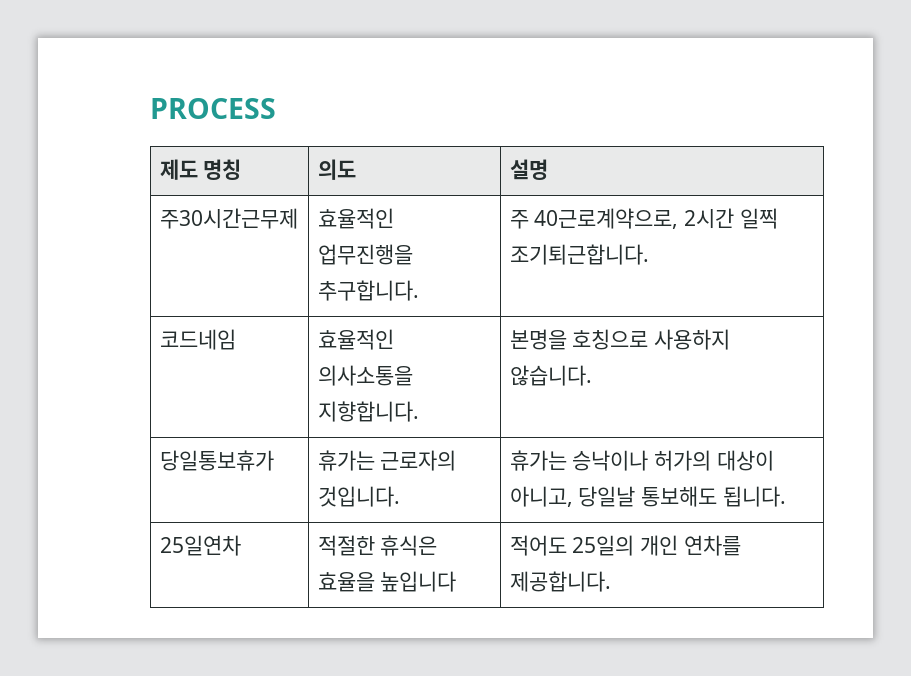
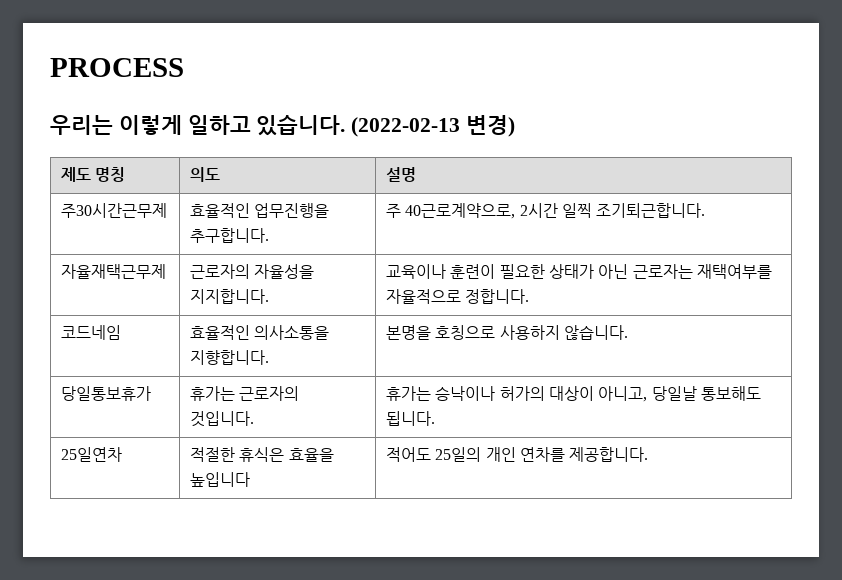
(276, 108) none -> [50,115,516,137] // 우리는 이렇게 일하고 있습니다. (2022-02-13 변경)
(649, 254) none -> [61,264,167,279] [190,264,315,279] [190,289,270,304] [386,264,773,279] [386,289,530,304] // 자율재택근무제 | 근로자의 자율성을 지지합니다. | 교육이나 훈련이 필요한 상태가 아닌 근로자는 재택여부를 자율적으로 정합니다.

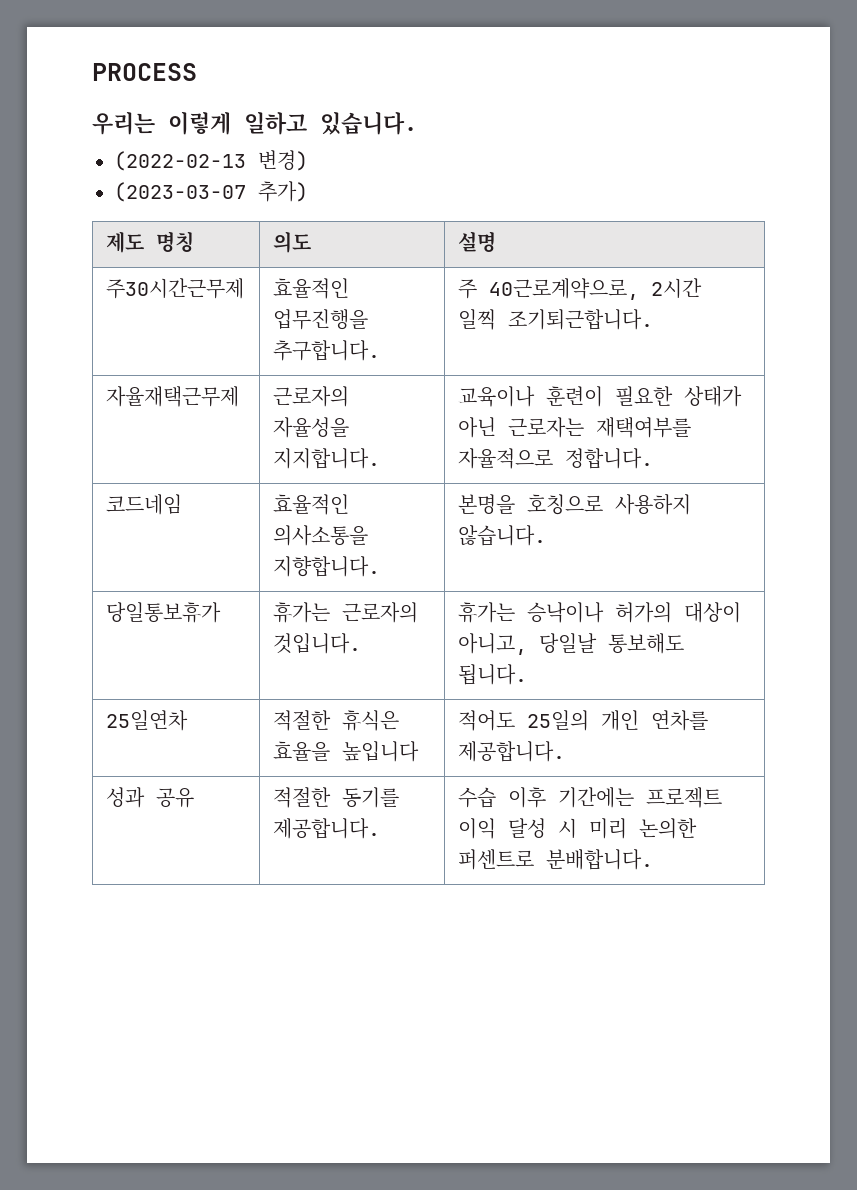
(346, 125) none -> (417, 123) //
(516, 126) none -> [114,181,308,202] // (2023-03-07 추가)
(649, 454) none -> [106,787,195,808] [273,787,400,808] [273,818,381,839] [458,787,723,808] [458,818,698,839] [458,849,654,870] // 성과 공유 | 적절한 동기를 제공합니다. | 수습 이후 기간에는 프로젝트 이익 달성 시 미리 논의한 퍼센트로 분배합니다.

